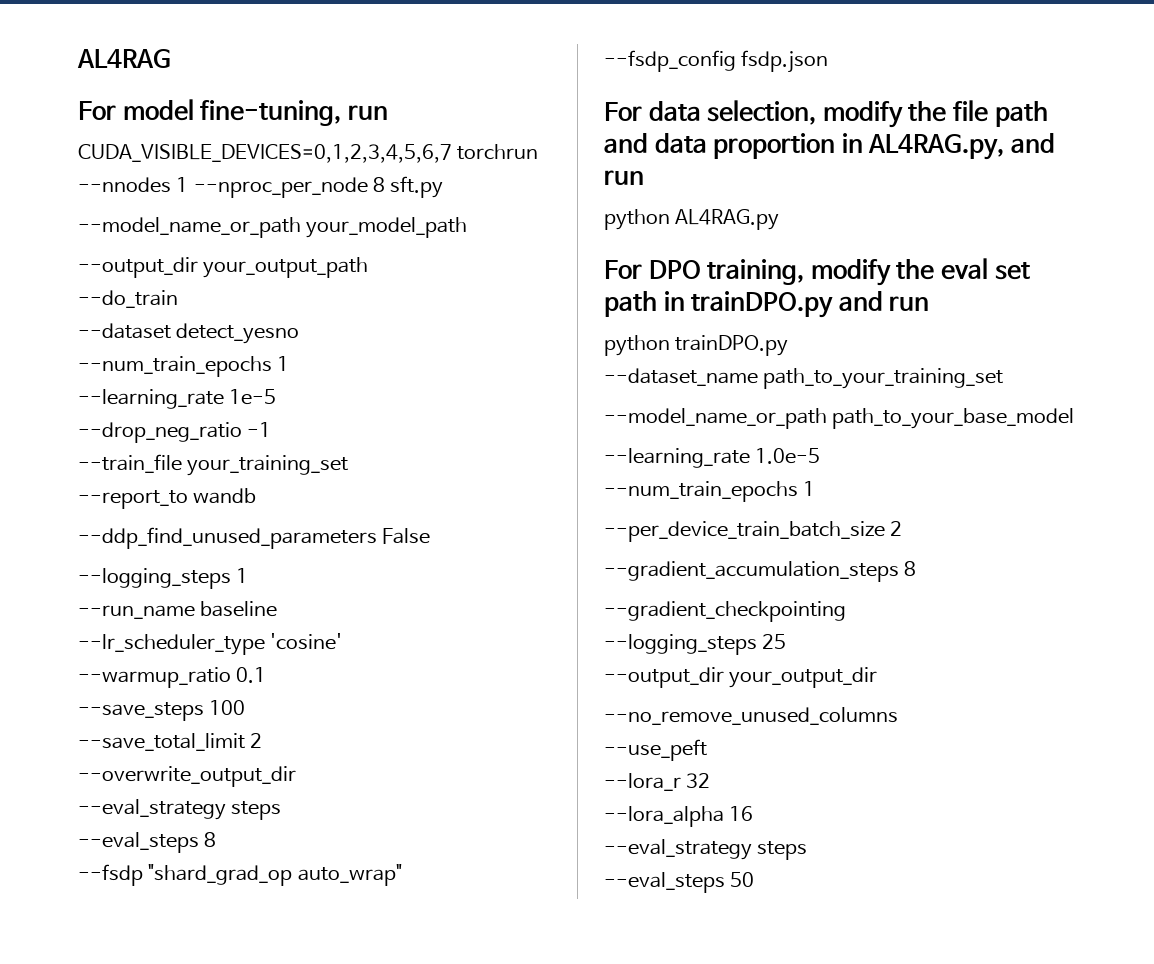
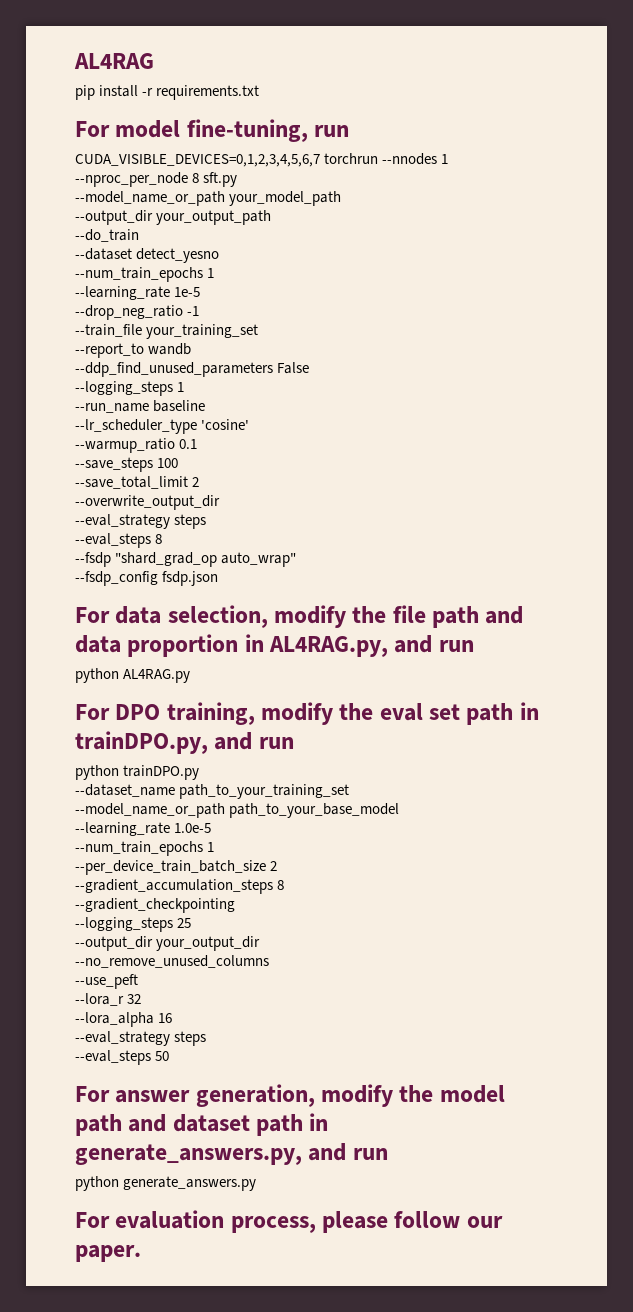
(171, 58) none -> [75,85,260,100] // pip install -r requirements.txt
[691,291,834,318] trainDPO.py -> [75,731,208,754] trainDPO.py,
(755, 879) none -> [75,1084,505,1107] [75,1113,329,1136] [75,1143,388,1165] [75,1176,257,1191] [75,1210,503,1233] [75,1245,141,1262] // For answer generation, modify the model path and dataset path in generate_answers.py, and run // python generate_answers.py // For evaluation process, please follow our paper.

